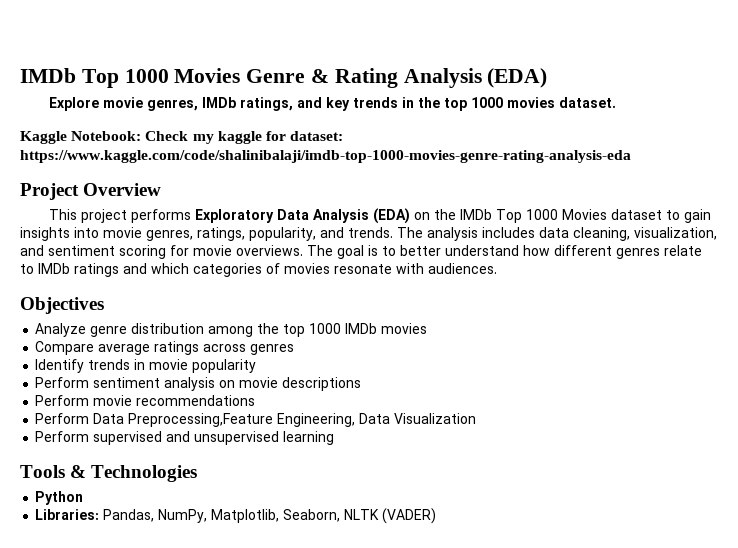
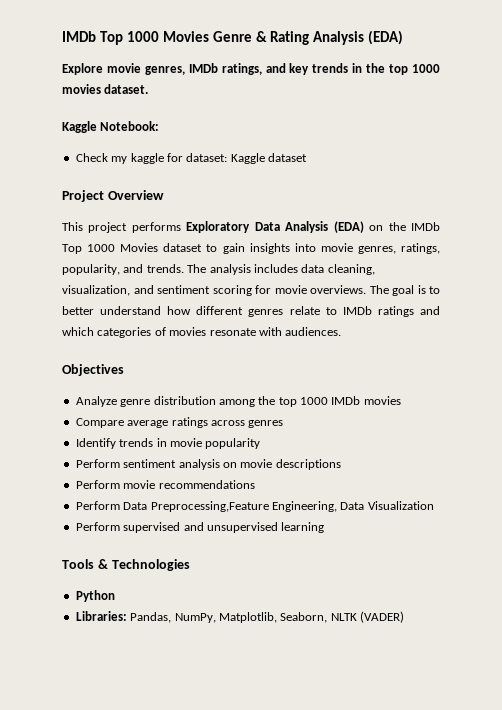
(142, 136) none -> (160, 126) //
[20,150,631,163] https://www.kaggle.com/code/shalinibalaji/imdb-top-1000-movies-genre-rating-analysis-eda -> [230,153,307,164] Kaggle dataset

